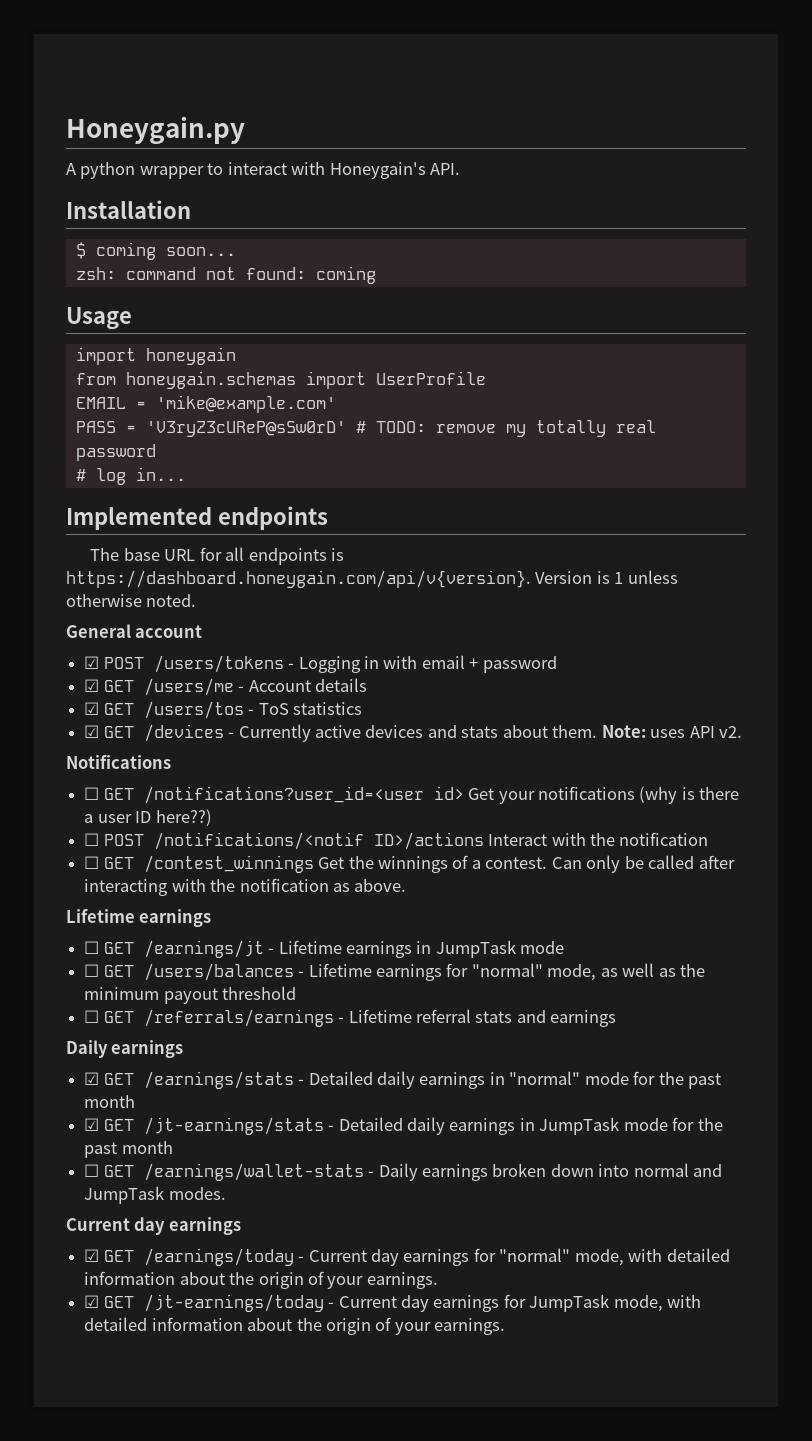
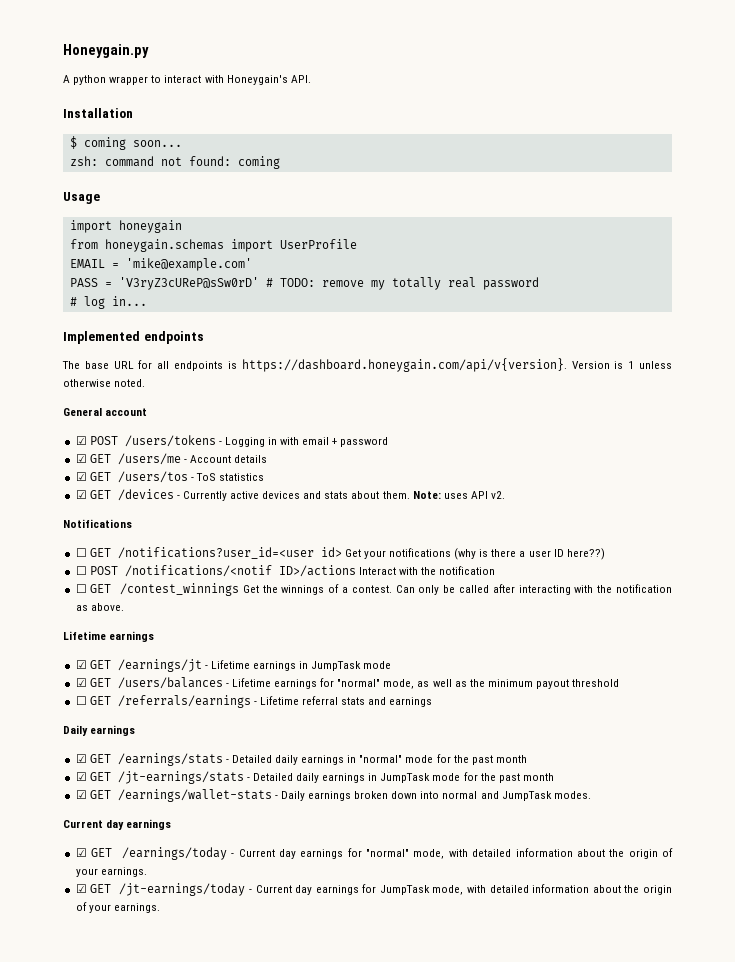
[84,941,100,954] ☐ -> [75,660,87,669] ☑
[84,964,100,977] ☐ -> [75,678,87,687] ☑
[84,1164,100,1177] ☐ -> [75,790,87,799] ☑

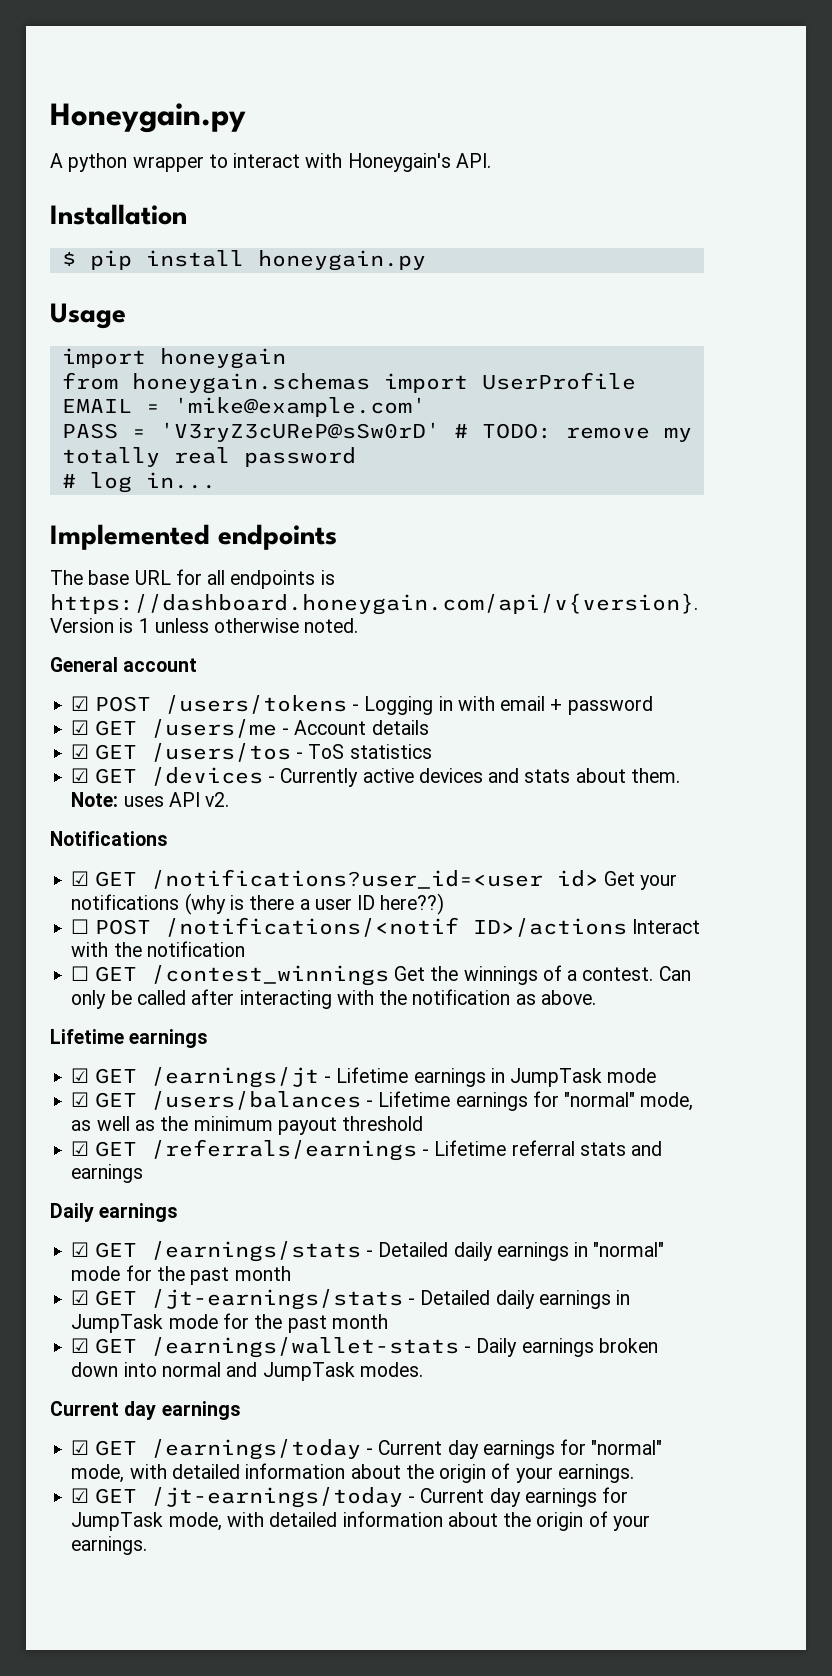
[83,137,182,150] [69,156,280,169] coming soon... // zsh: command not found: coming -> [89,250,426,271] pip install honeygain.py
[75,548,87,557] ☐ -> [71,871,90,886] ☑
[75,696,87,705] ☐ -> [71,1141,90,1156] ☑

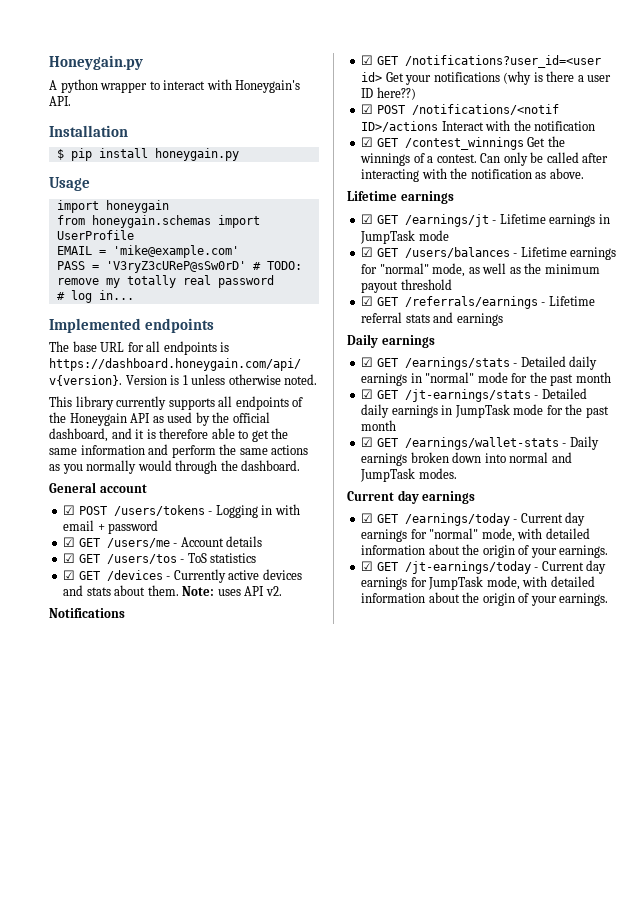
(359, 625) none -> [49,396,304,410] [49,412,270,426] [49,428,289,442] [49,444,309,458] [49,460,301,474] // This library currently supports all endpoints of the Honeygain API as used by the official dashboard, and it is therefore able to get the same information and perform the same actions as you normally would through the dashboard.
[71,919,90,934] ☐ -> [361,104,374,114] ☑
[71,966,90,981] ☐ -> [361,137,374,147] ☑

